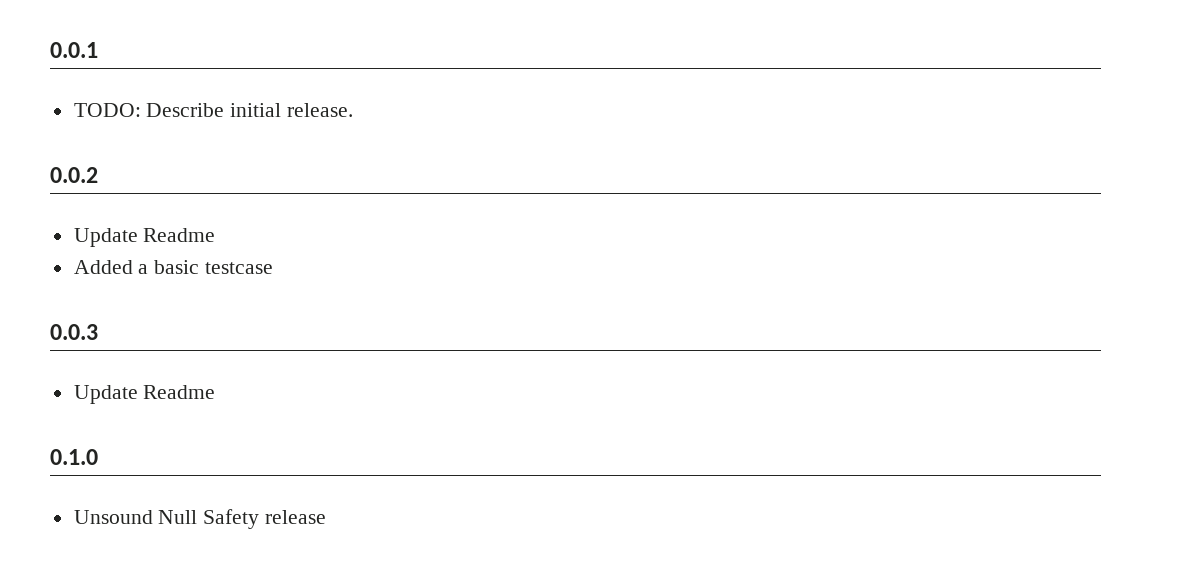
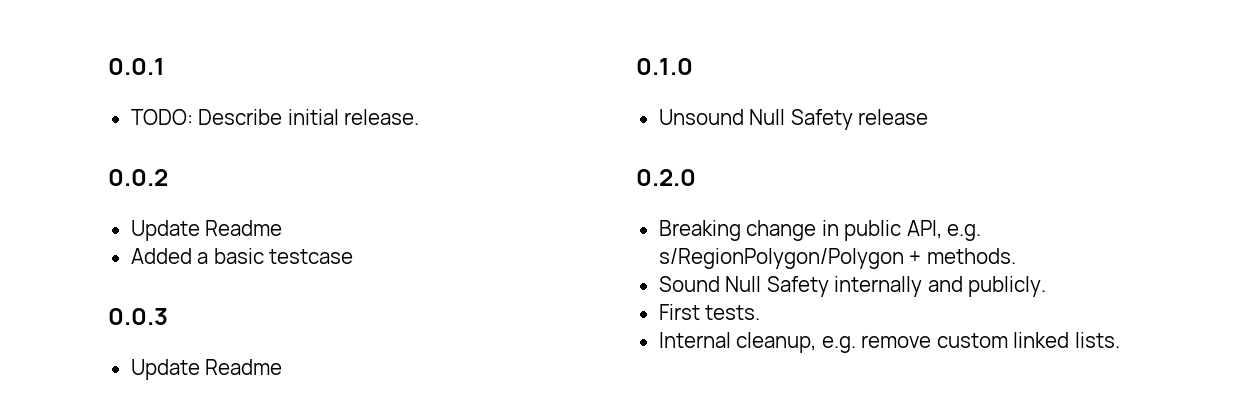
(327, 517) none -> [636,169,696,186] [658,220,982,241] [658,248,1016,269] [658,276,1047,297] [658,304,761,320] [658,332,1120,353] // 0.2.0 // Breaking change in public API, e.g. s/RegionPolygon/Polygon + methods. // Sound Null Safety internally and publicly. // First tests. // Internal cleanup, e.g. remove custom linked lists.

